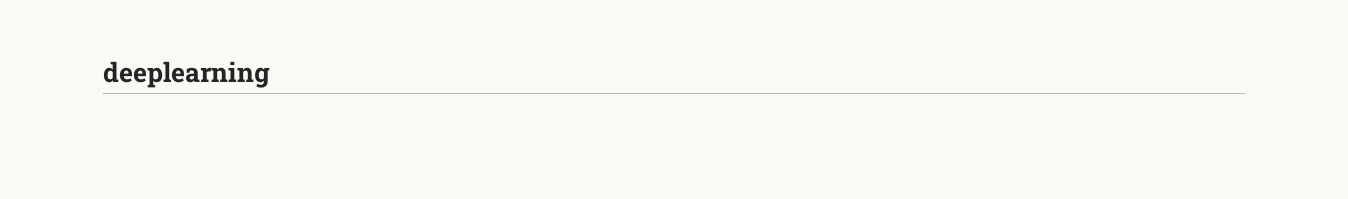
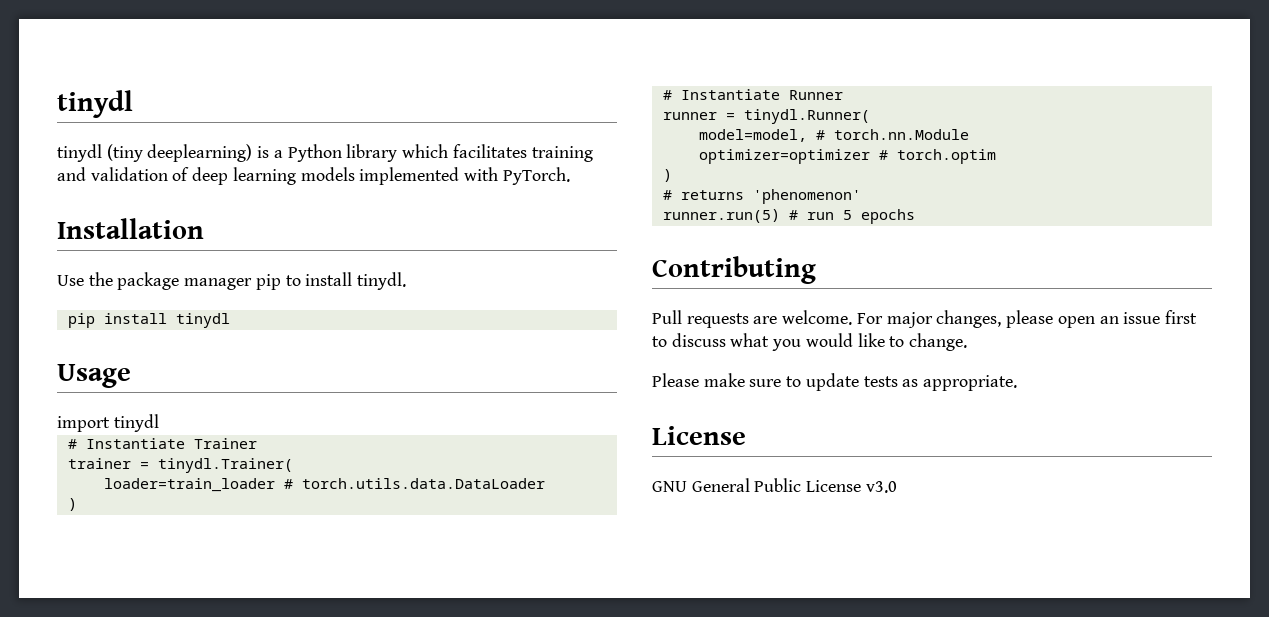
[103,61,270,88] deeplearning -> [57,90,133,118] [57,144,593,162] [57,167,570,185] [57,218,204,239] [57,272,407,290] [67,313,230,328] [57,364,131,388] [57,414,159,432] [67,438,257,449] [67,458,293,473] [103,478,545,492] [67,498,77,511] [662,89,843,100] [662,109,870,124] [698,129,969,142] [698,149,996,164] [662,169,672,182] [662,189,861,204] [662,209,915,224] [652,256,816,284] [652,310,1197,328] [652,333,968,351] [652,373,1018,391] [652,426,746,445] [652,478,897,493] tinydl // tinydl (tiny deeplearning) is a Python library which facilitates training and validation of deep learning models implemented with PyTorch. // Installation // Use the package manager pip to install tinydl. // pip install tinydl // Usage // import tinydl // # Instantiate Trainer // trainer = tinydl.Trainer( // loader=train_loader # torch.utils.data.DataLoader // ) // # Instantiate Runner // runner = tinydl.Runner( // model=model, # torch.nn.Module // optimizer=optimizer # torch.optim // ) // # returns 'phenomenon' // runner.run(5) # run 5 epochs // Contributing // Pull requests are welcome. For major changes, please open an issue first to discuss what you would like to change. // Please make sure to update tests as appropriate. // License // GNU General Public License v3.0

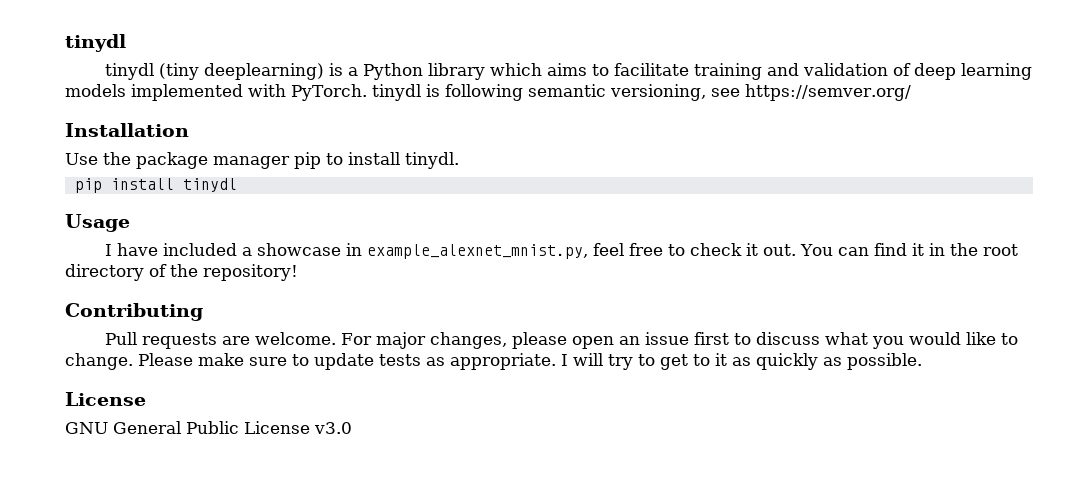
[452,144,527,158] facilitates -> [546,63,689,76] aims to facilitate
(570, 176) none -> [371,84,911,101] tinydl is following semantic versioning, see https://semver.org/
[57,414,159,432] [67,438,257,449] [67,458,293,473] [103,478,545,492] [67,498,77,511] [662,89,843,100] [662,109,870,124] [698,129,969,142] [698,149,996,164] [662,169,672,182] [662,189,861,204] [662,209,915,224] import tinydl // # Instantiate Trainer // trainer = tinydl.Trainer( // loader=train_loader # torch.utils.data.DataLoader // ) // # Instantiate Runner // runner = tinydl.Runner( // model=model, # torch.nn.Module // optimizer=optimizer # torch.optim // ) // # returns 'phenomenon' // runner.run(5) # run 5 epochs -> [104,243,1018,259] [65,264,298,281] I have included a showcase in example_alexnet_mnist.py, feel free to check it out. You can find it in the root directory of the repository!
(968, 342) // -> (133, 361) none
(1018, 383) none -> [561,353,922,370] I will try to get to it as quickly as possible.

